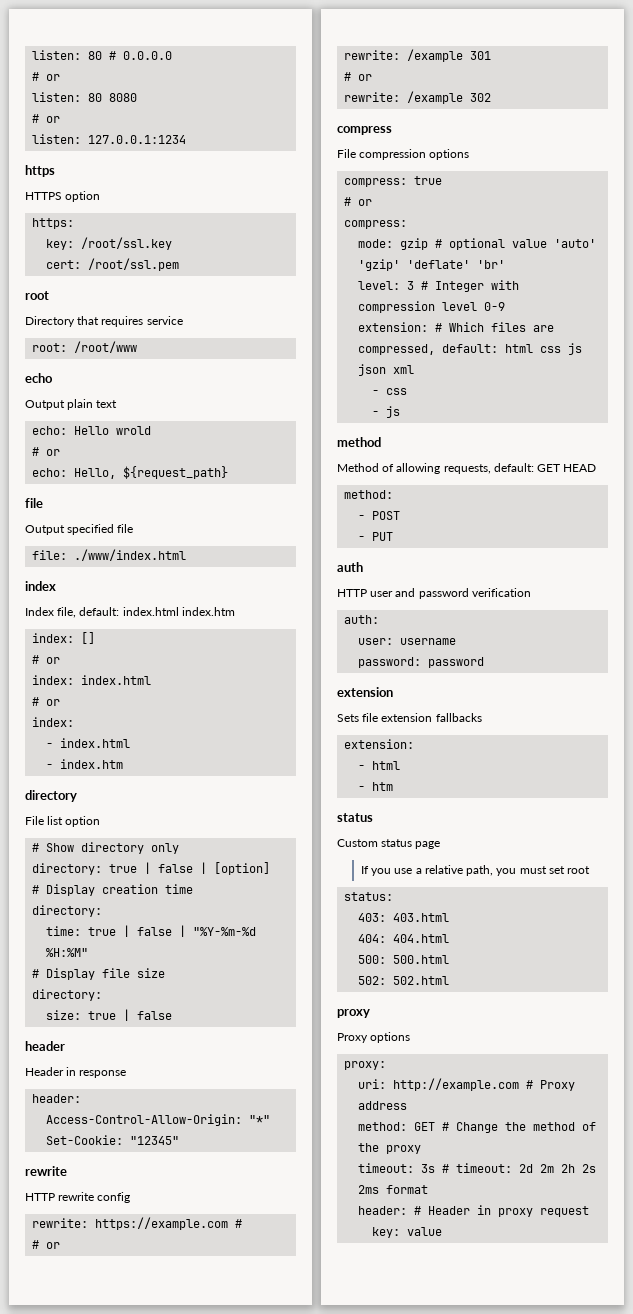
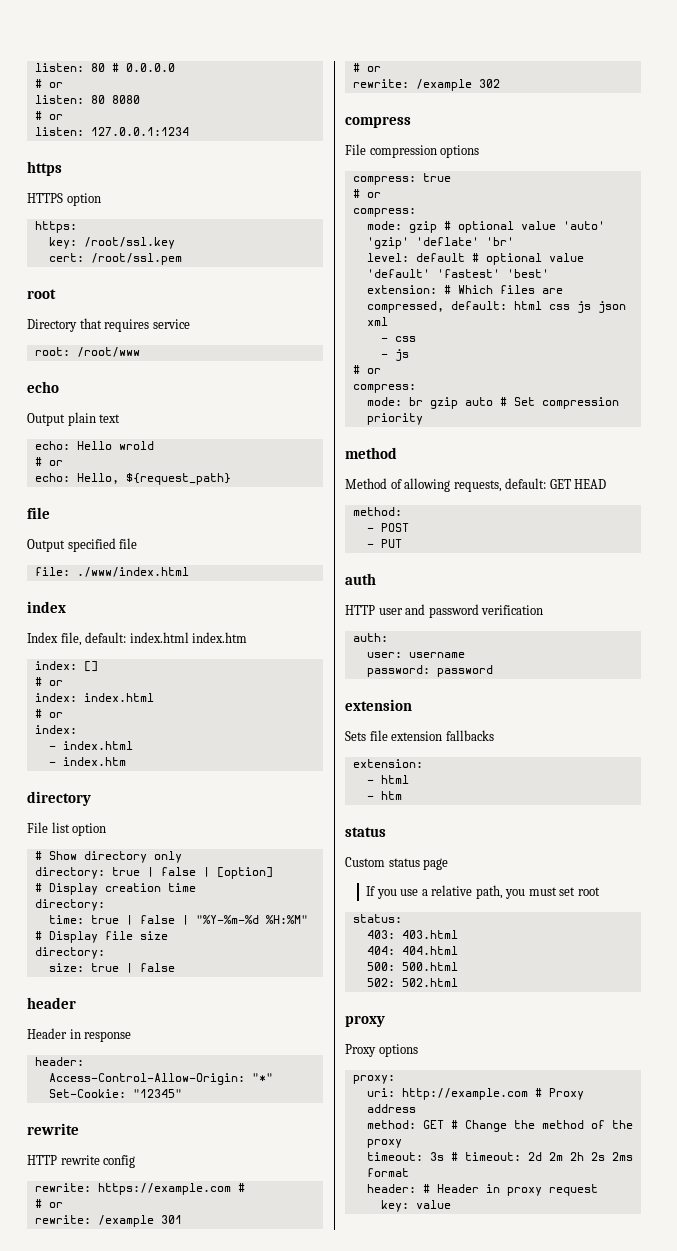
[407,280,520,292] [358,301,506,313] 3 # Integer with compression level 0-9 -> [415,253,584,265] [366,269,549,278] default # optional value 'default' 'fastest' 'best'
(401, 412) none -> [352,365,381,374] [352,384,416,393] [366,397,619,409] [366,413,423,425] // # or // compress: // mode: br gzip auto # Set compression priority

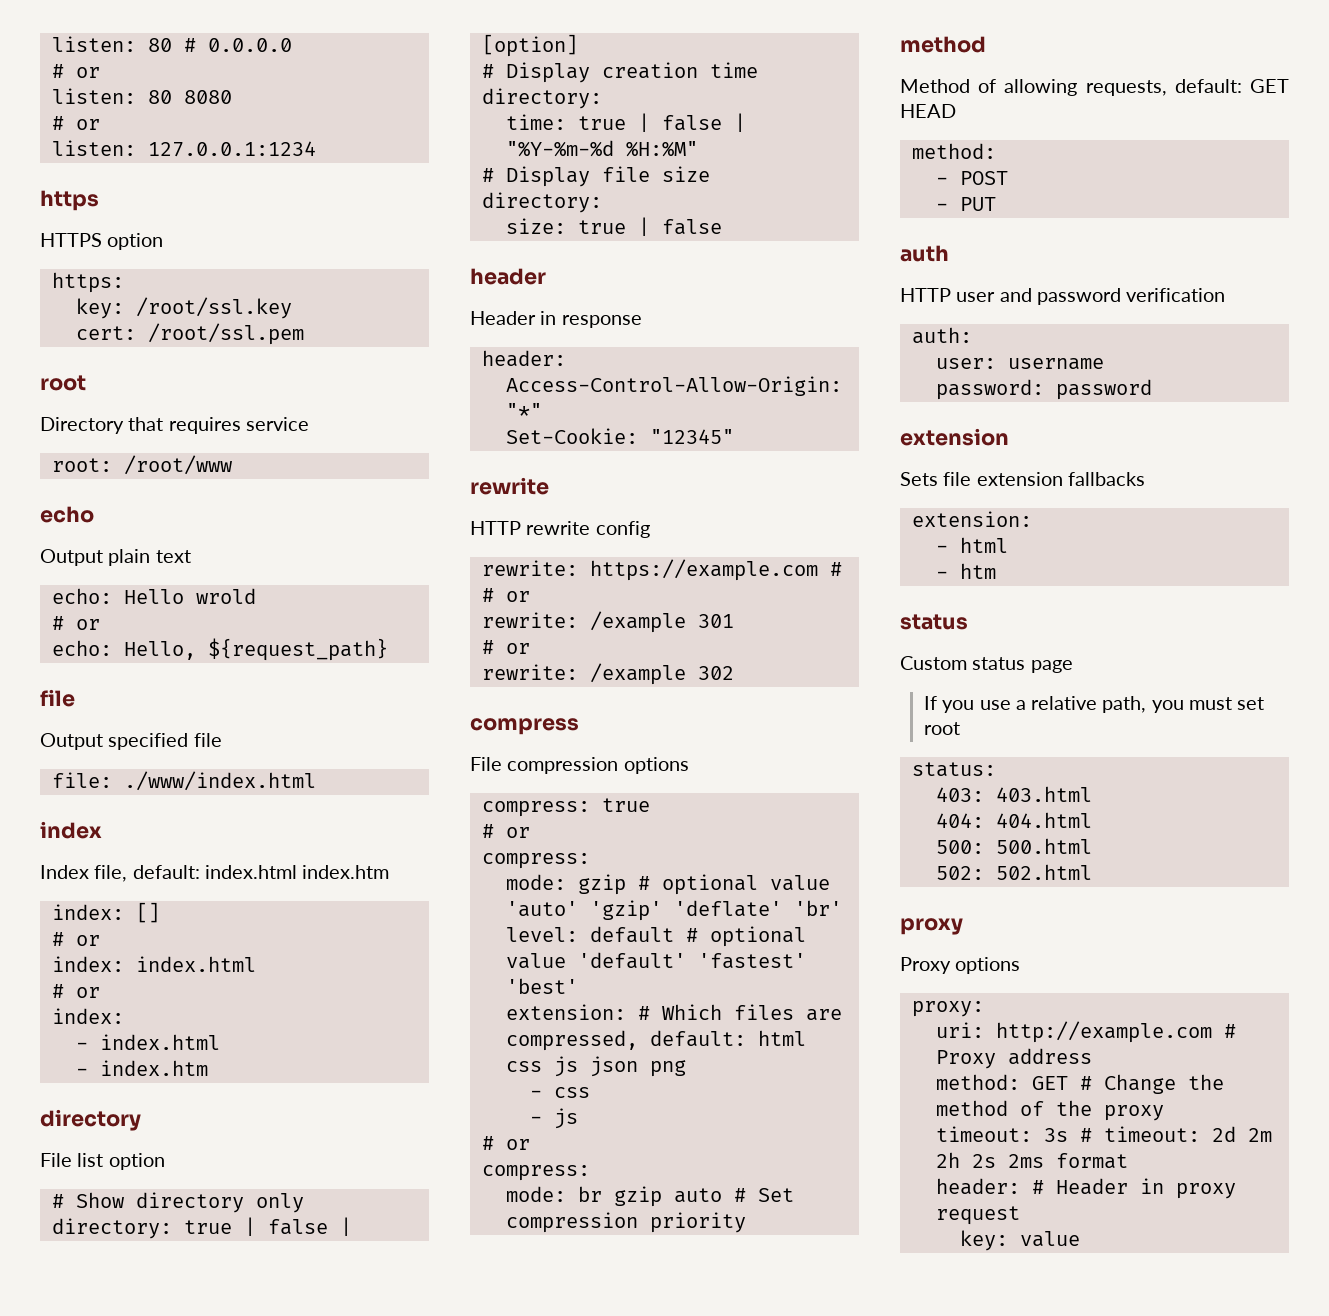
[366,317,388,326] xml -> [649,1060,686,1077] png

